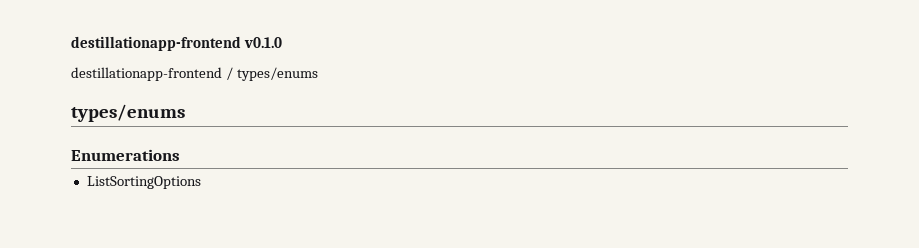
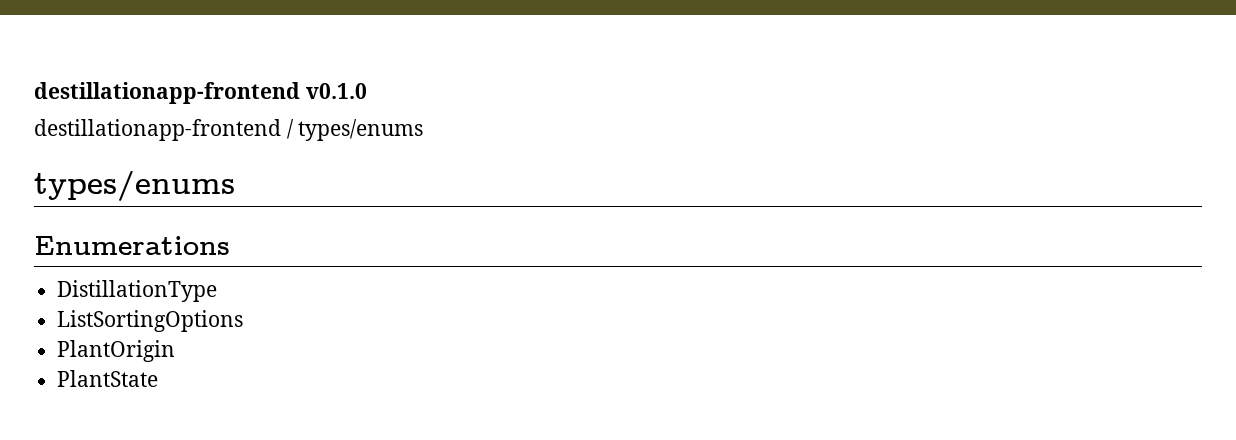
(180, 155) none -> [57,280,218,302] // DistillationType
(201, 182) none -> [57,340,176,362] [57,370,159,387] // PlantOrigin // PlantState

